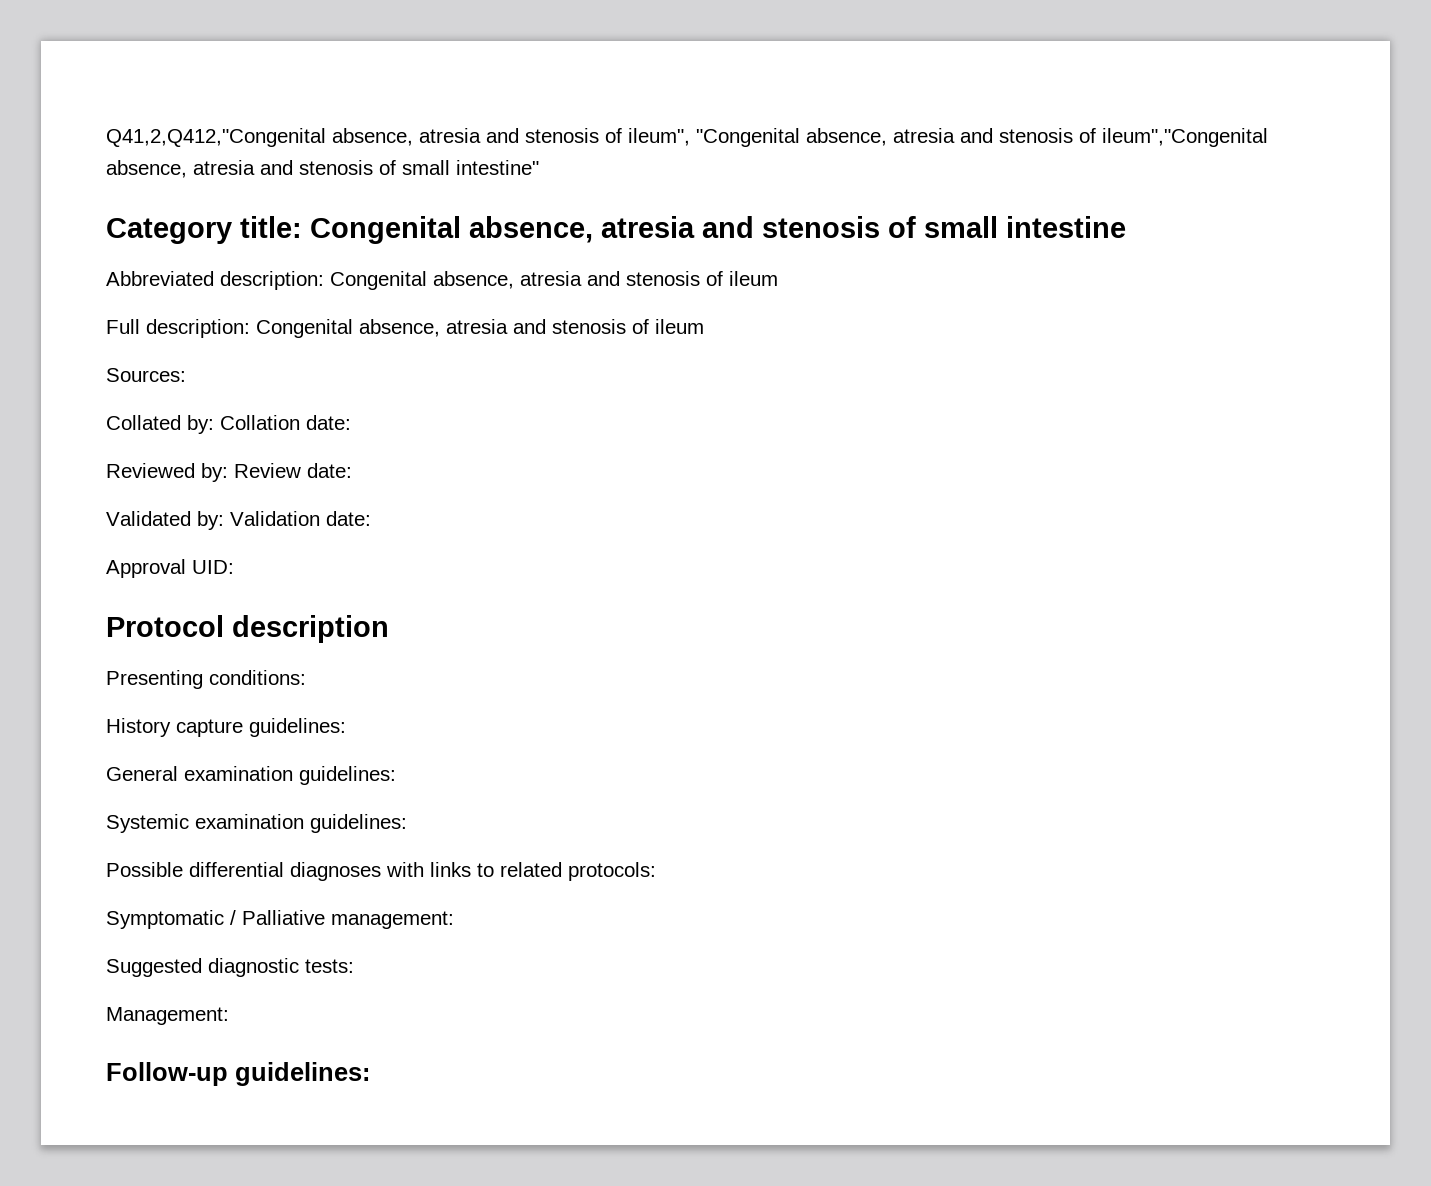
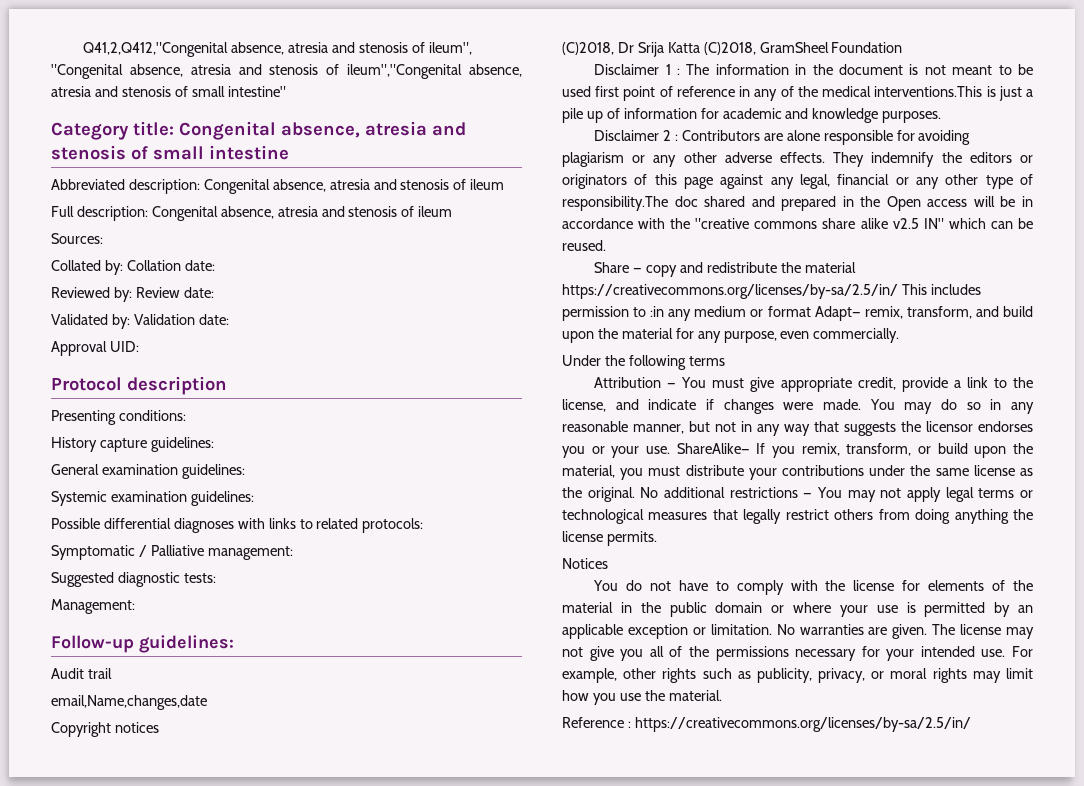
(370, 1074) none -> [51,668,112,679] [51,695,207,710] [51,722,159,737] [562,42,903,57] [594,64,1033,75] [562,86,1033,101] [562,108,942,123] [594,130,971,145] [562,152,1033,167] [562,174,1033,189] [562,196,1033,211] [562,218,1033,229] [562,240,606,251] [594,262,856,277] [562,284,981,299] [562,306,1033,321] [562,328,900,343] [562,355,725,370] [594,377,1033,392] [562,399,1034,414] [562,421,1033,436] [562,443,1033,458] [562,465,1033,480] [562,487,1033,502] [562,509,1033,524] [562,531,657,546] [562,558,608,569] [593,580,1033,595] [562,602,1033,617] [562,624,1034,639] [562,646,1033,661] [562,668,1033,683] [562,690,722,705] [562,717,971,732] // Audit trail // email,Name,changes,date // Copyright notices // (C)2018, Dr Srija Katta (C)2018, GramSheel Foundation // Disclaimer 1 : The information in the document is not meant to be used first point of reference in any of the medical interventions.This is just a pile up of information for academic and knowledge purposes. // Disclaimer 2 : Contributors are alone responsible for avoiding plagiarism or any other adverse effects. They indemnify the editors or originators of this page against any legal, financial or any other type of responsibility.The doc shared and prepared in the Open access will be in accordance with the "creative commons share alike v2.5 IN" which can be reused. // Share — copy and redistribute the material https://creativecommons.org/licenses/by-sa/2.5/in/ This includes permission to :in any medium or format Adapt— remix, transform, and build upon the material for any purpose, even commercially. // Under the following terms // Attribution — You must give appropriate credit, provide a link to the license, and indicate if changes were made. You may do so in any reasonable manner, but not in any way that suggests the licensor endorses you or your use. ShareAlike— If you remix, transform, or build upon the material, you must distribute your contributions under the same license as the original. No additional restrictions — You may not apply legal terms or technological measures that legally restrict others from doing anything the license permits. // Notices // You do not have to comply with the license for elements of the material in the public domain or where your use is permitted by an applicable exception or limitation. No warranties are given. The license may not give you all of the permissions necessary for your intended use. For example, other rights such as publicity, privacy, or moral rights may limit how you use the material. // Reference : https://creativecommons.org/licenses/by-sa/2.5/in/

